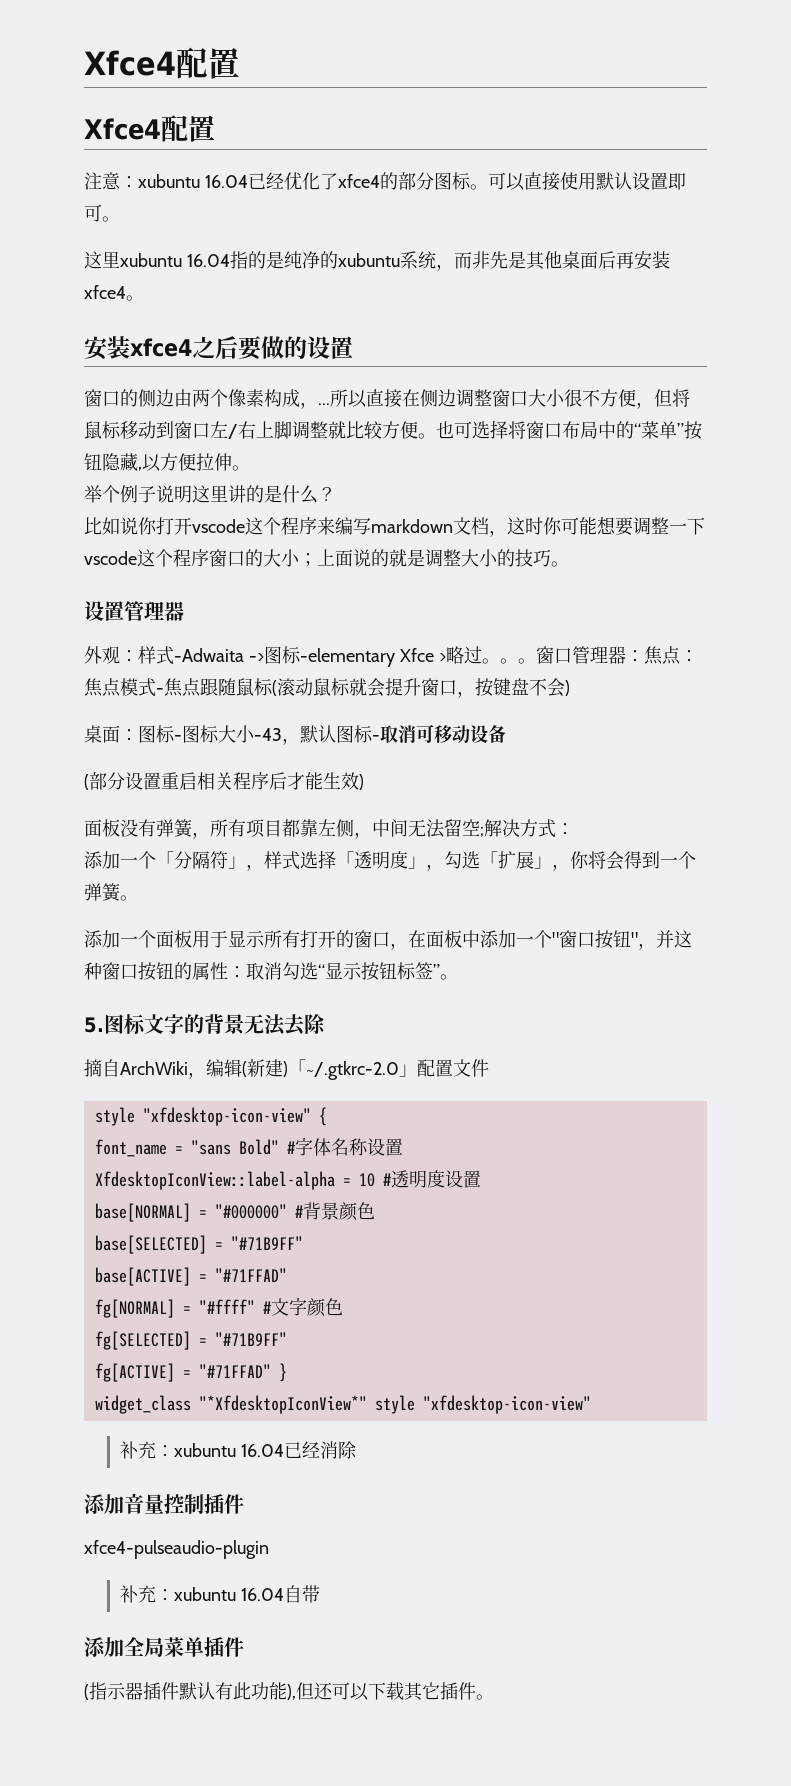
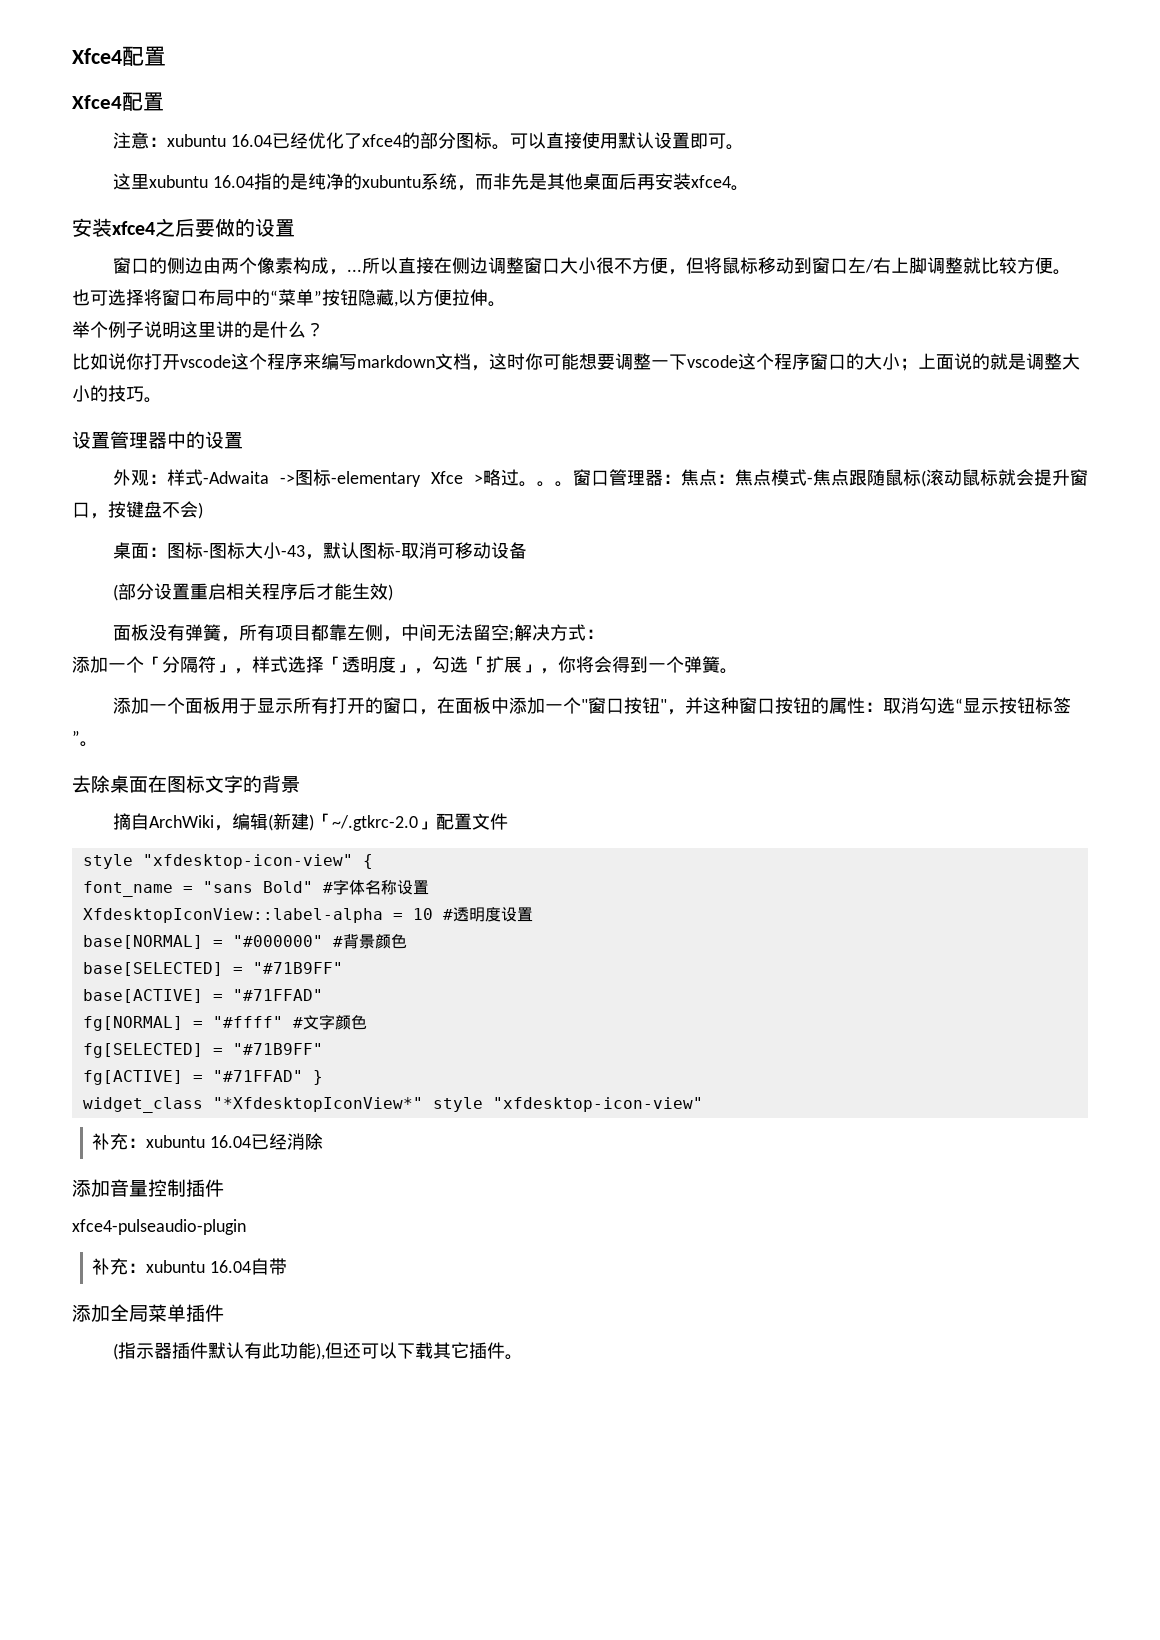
(184, 611) none -> [167,431,243,449] 中的设置
[84,1017,104,1033] 5. -> [72,775,167,793] 去除桌面在
[244,1014,326,1036] 无法去除 -> (300, 784) none

